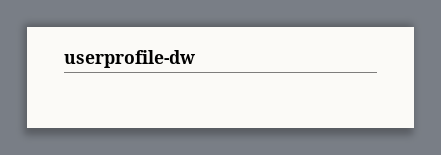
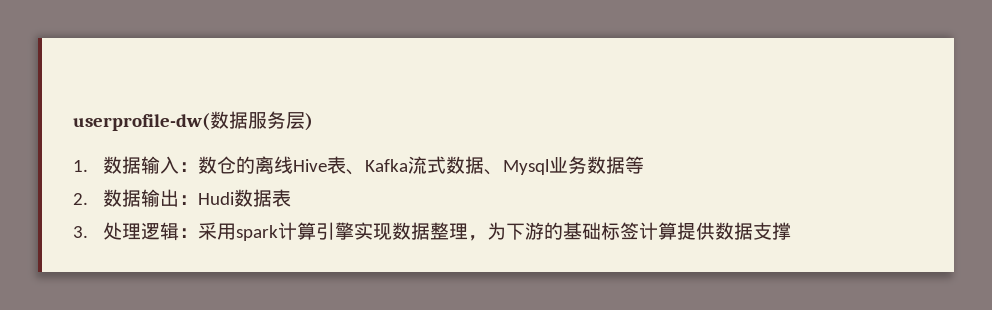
[64,50,195,68] userprofile-dw -> [73,111,313,131] [73,156,645,175] [73,189,292,207] [73,222,792,241] userprofile-dw(数据服务层) // 1.数据输入：数仓的离线Hive表、Kafka流式数据、Mysql业务数据等 // 2.数据输出：Hudi数据表 // 3.处理逻辑：采用spark计算引擎实现数据整理，为下游的基础标签计算提供数据支撑

